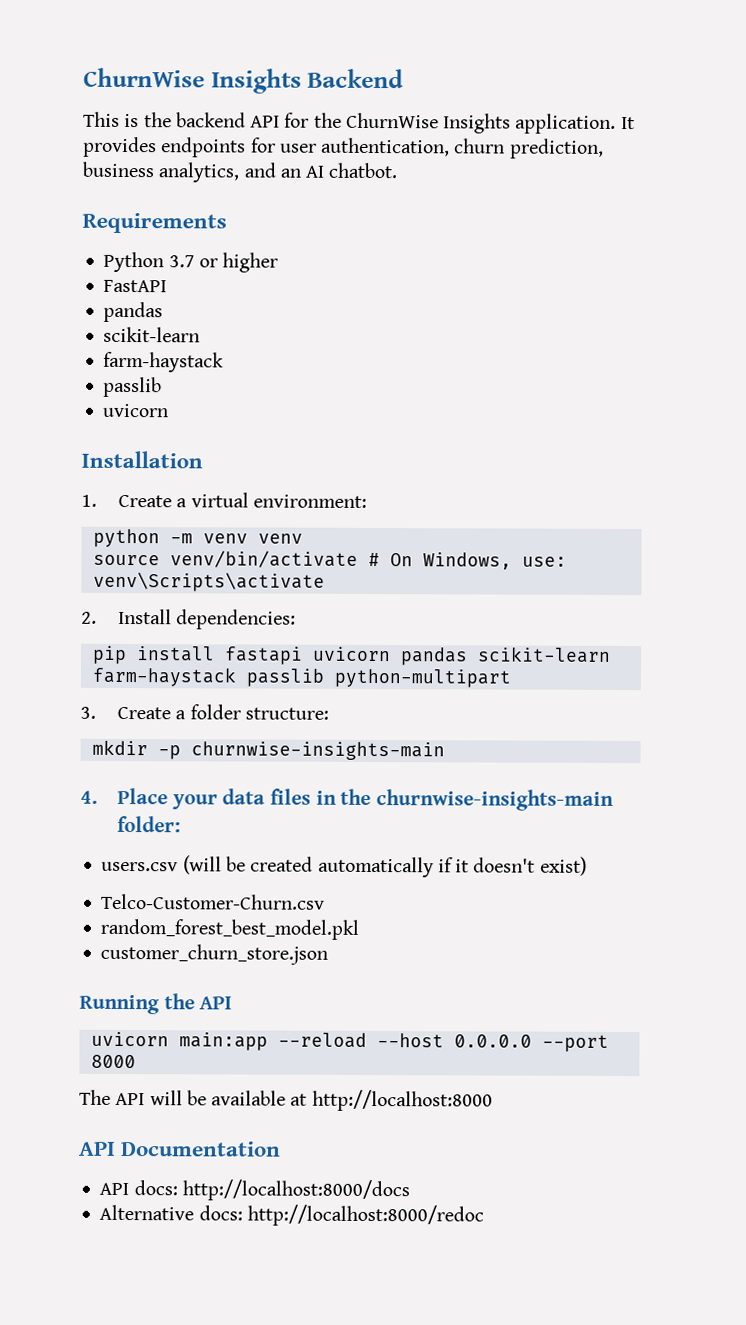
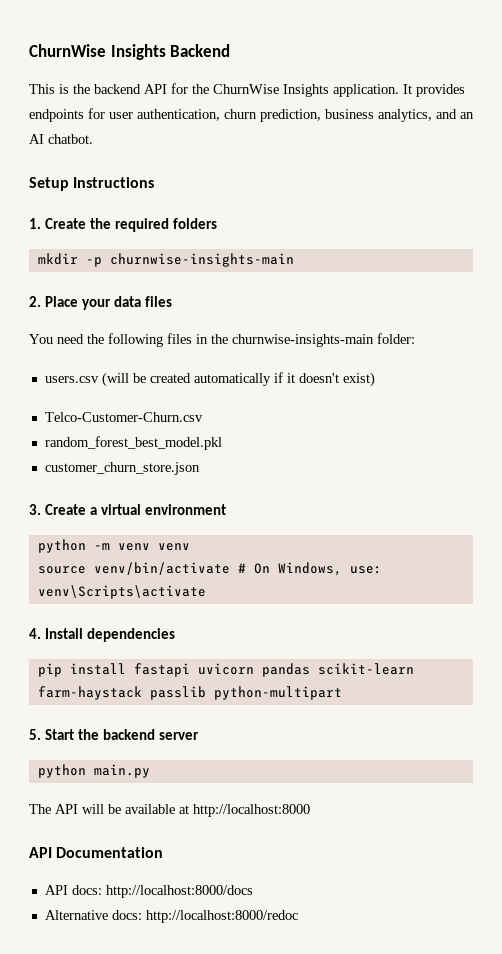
[82,212,227,234] [103,251,279,273] [103,279,168,293] [103,301,164,323] [103,326,201,343] [103,351,225,373] [103,376,163,398] [102,403,170,418] [81,450,203,469] [81,492,367,508] [92,528,303,548] [92,550,567,570] [92,571,325,592] [81,608,297,630] [91,645,611,666] [91,666,511,688] [80,704,329,720] Requirements // Python 3.7 or higher // FastAPI // pandas // scikit-learn // farm-haystack // passlib // uvicorn // Installation // 1. Create a virtual environment: // python -m venv venv // source venv/bin/activate # On Windows, use: venv\Scripts\activate // 2. Install dependencies: // pip install fastapi uvicorn pandas scikit-learn farm-haystack passlib python-multipart // 3. Create a folder structure: -> [29,177,155,191] [29,218,218,232] Setup Instructions // 1. Create the required folders
[80,790,98,804] 4. -> [29,296,41,307] 2.
(311, 796) none -> [29,333,192,347] // You need the following files
[79,993,233,1015] [90,1031,609,1052] [90,1054,136,1069] Running the API // uvicorn main:app --reload --host 0.0.0.0 --port 8000 -> [29,504,227,515] [37,539,190,553] [37,562,382,576] [37,585,206,599] [29,628,176,642] [37,663,414,677] [37,686,342,700] [29,729,200,740] [37,764,150,778] 3. Create a virtual environment // python -m venv venv // source venv/bin/activate # On Windows, use: venv\Scripts\activate // 4. Install dependencies // pip install fastapi uvicorn pandas scikit-learn farm-haystack passlib python-multipart // 5. Start the backend server // python main.py

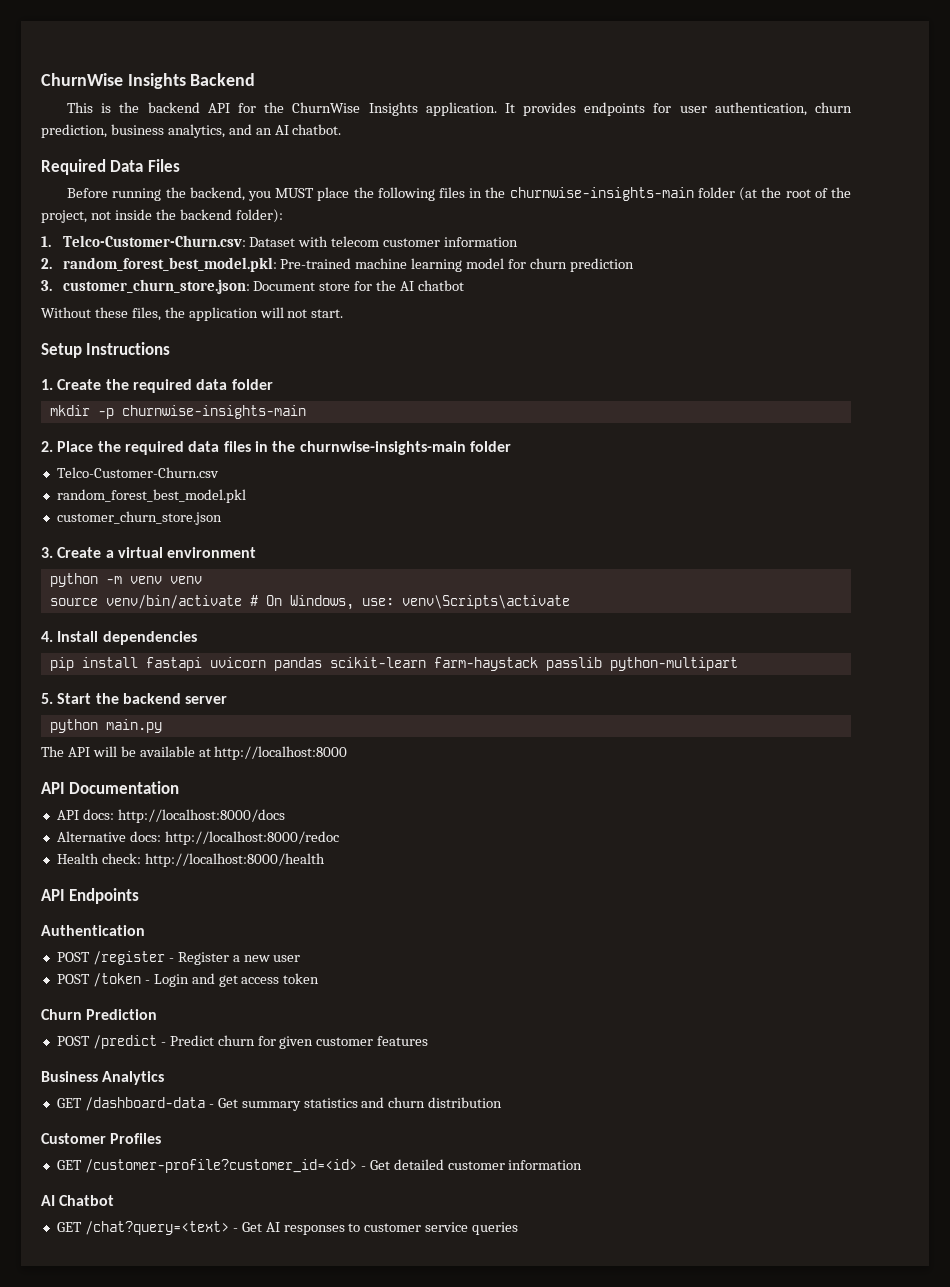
(93, 139) none -> [41,159,180,175] [67,187,851,201] [41,209,283,223] [41,235,519,247] [41,257,634,272] [41,279,465,294] [41,307,344,321] // Required Data Files // Before running the backend, you MUST place the following files in the churnwise-insights-main folder (at the root of the project, not inside the backend folder): // 1. Telco-Customer-Churn.csv: Dataset with telecom customer information // 2. random_forest_best_model.pkl: Pre-trained machine learning model for churn prediction // 3. customer_churn_store.json: Document store for the AI chatbot // Without these files, the application will not start.
[173,218,218,229] folders -> [196,379,273,390] data folder
[82,299,112,310] your -> [97,441,184,455] the required
[29,333,415,347] [44,372,375,387] // You need the following files in the churnwise-insights-main folder: // users.csv (will be created automatically if it doesn't exist) -> [254,441,511,455] in the churnwise-insights-main folder
(298, 916) none -> [56,853,325,867] [41,888,140,904] [41,925,145,936] [56,951,301,965] [56,973,320,987] [41,1009,158,1020] [56,1035,429,1049] [41,1071,165,1085] [56,1097,503,1111] [41,1133,162,1144] [56,1159,583,1173] [41,1195,115,1206] [56,1221,519,1235] // Health check: http://localhost:8000/health // API Endpoints // Authentication // POST /register - Register a new user // POST /token - Login and get access token // Churn Prediction // POST /predict - Predict churn for given customer features // Business Analytics // GET /dashboard-data - Get summary statistics and churn distribution // Customer Profiles // GET /customer-profile?customer_id=<id> - Get detailed customer information // AI Chatbot // GET /chat?query=<text> - Get AI responses to customer service queries

